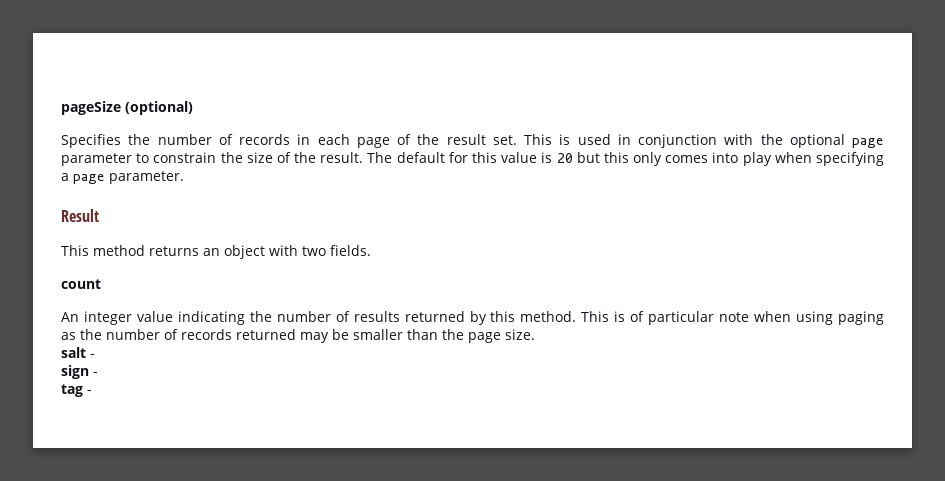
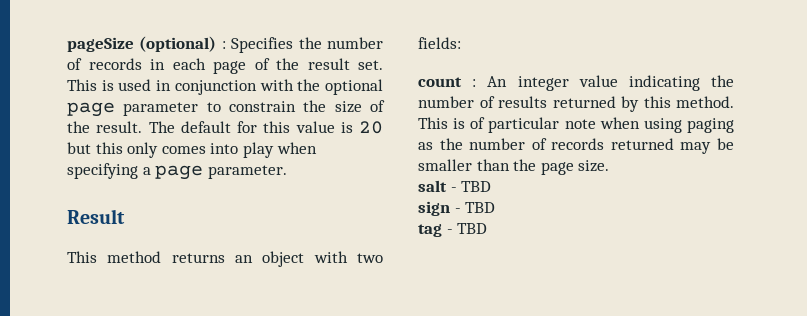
(193, 108) // -> [221,41,226,49] :
[330,245,371,256] fields. -> [418,37,461,49] fields:
(101, 284) // -> [472,79,477,87] :
(95, 356) none -> [461,181,492,192] TBD
(98, 374) none -> [465,202,496,213] TBD
(92, 392) none -> [457,223,488,234] TBD

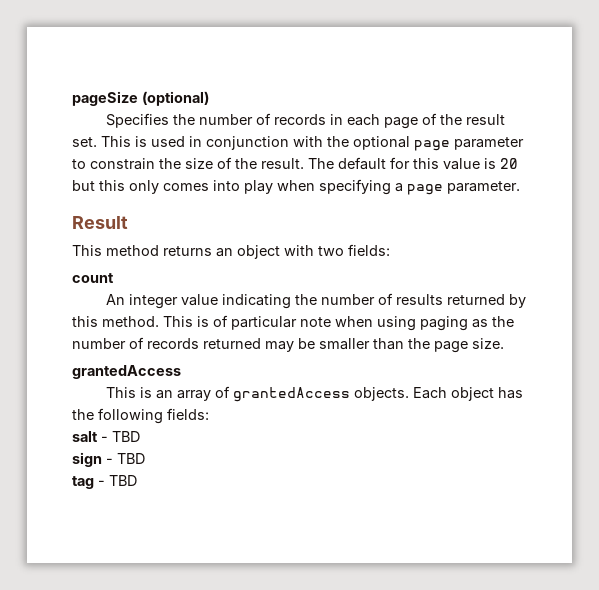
[221,41,226,49] : -> (209, 98) //
[472,79,477,87] : -> (114, 278) //
(610, 166) none -> [72,365,181,379] [105,386,523,402] [72,408,209,424] // grantedAccess // This is an array of grantedAccess objects. Each object has the following fields:

